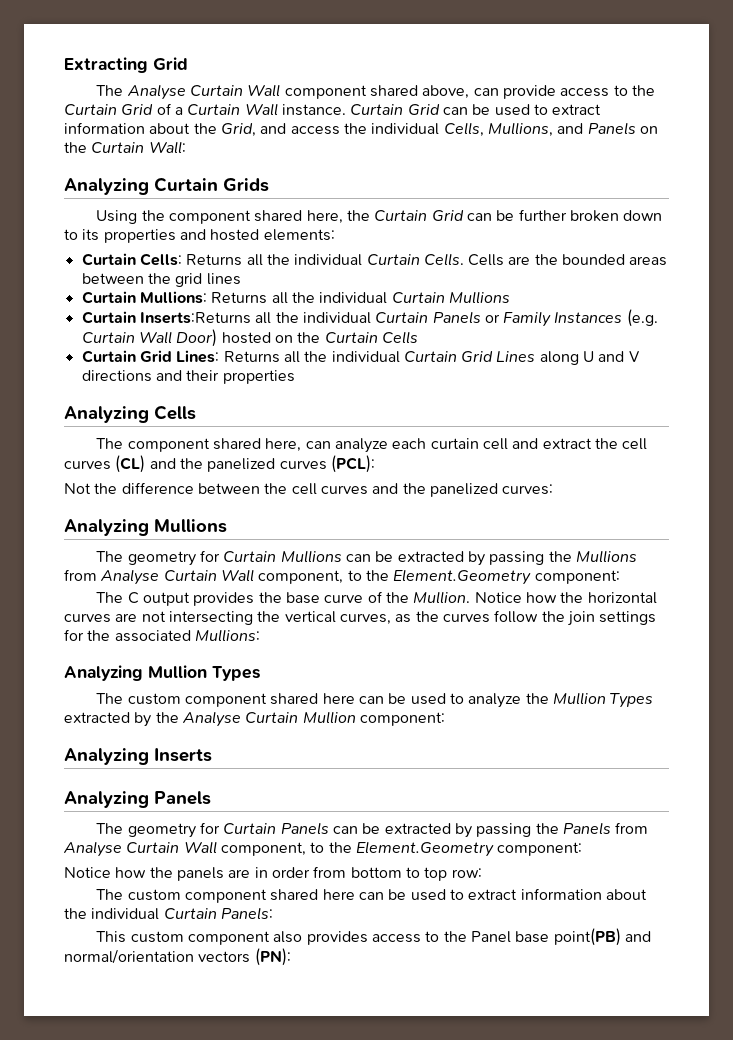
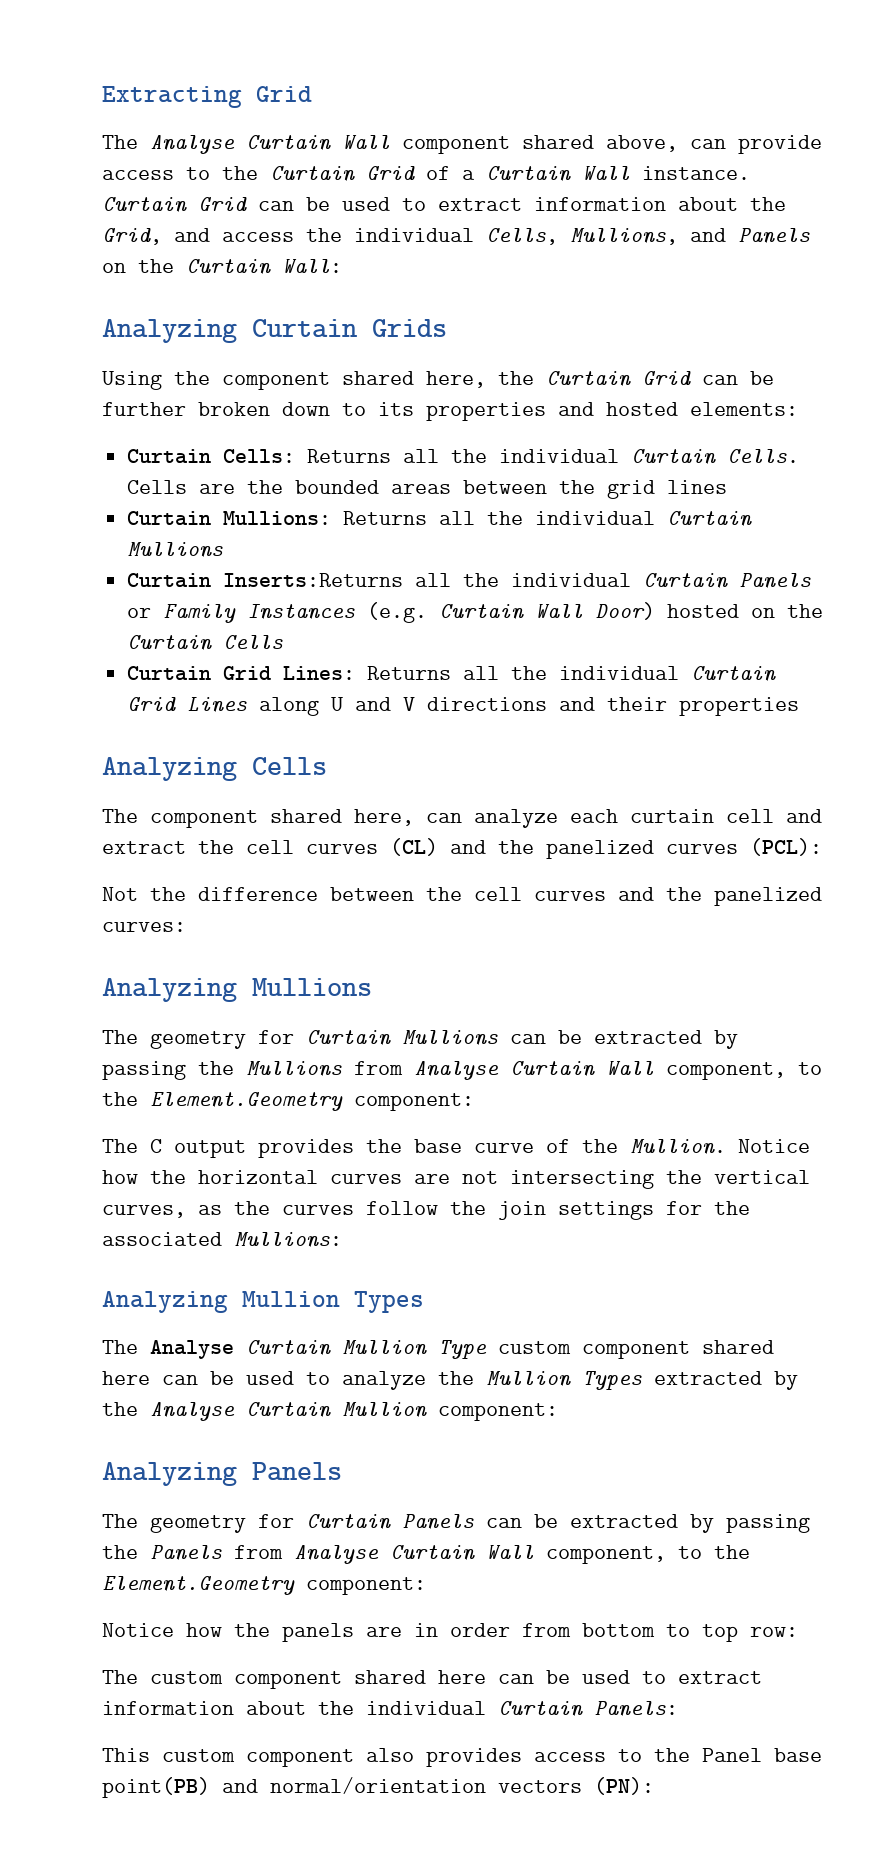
(124, 698) none -> [150,1340,487,1359] Analyse Curtain Mullion Type
[64,748,212,765] // Analyzing Inserts -> (558, 1412) none

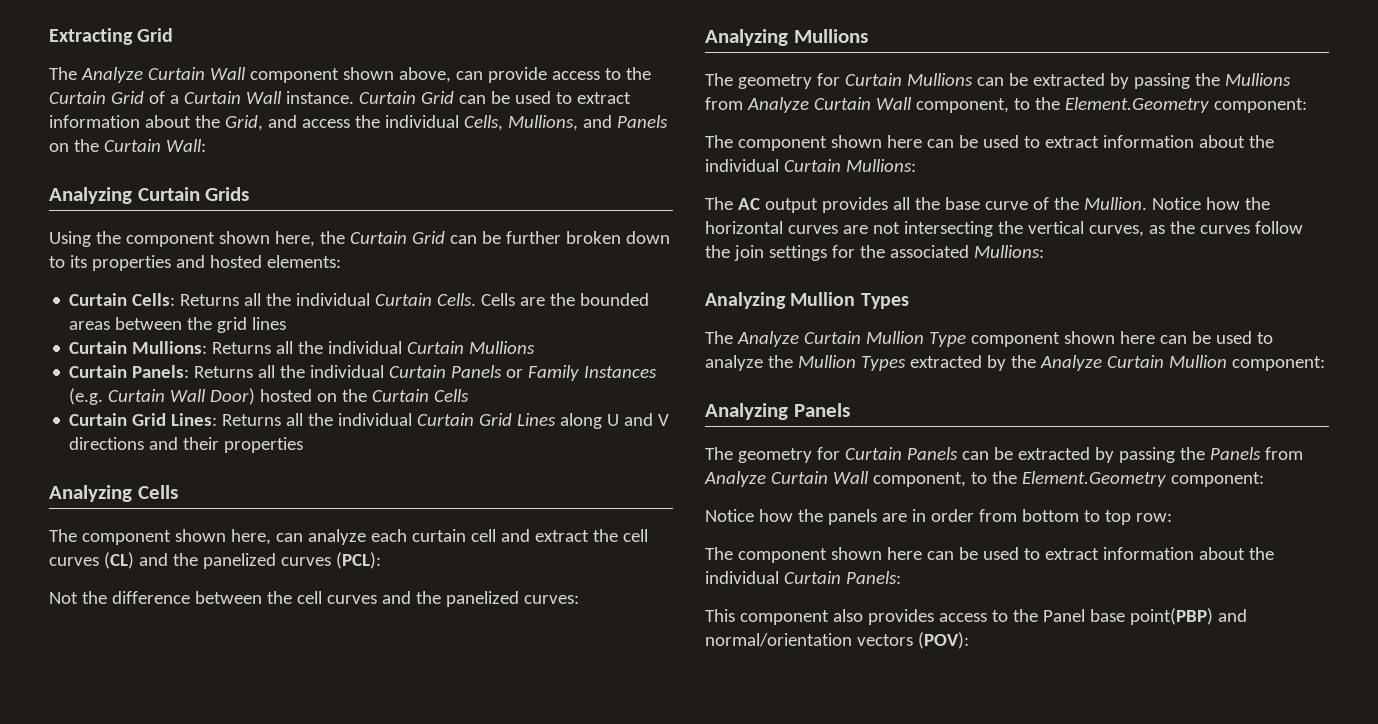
[150,135,235,154] Analyse -> [80,67,143,83] Analyze
[522,135,594,149] shared -> [342,67,394,80] shown
[342,371,414,385] shared -> [218,231,270,244] shown
[223,573,404,587] Inserts:Returns -> [132,365,254,378] Panels: Returns
[270,809,342,823] shared -> [174,529,226,542] shown
[414,1061,499,1080] Analyse -> [746,97,809,113] Analyze
[150,1139,162,1153] C -> [737,135,1274,151] [705,159,916,172] [705,197,760,210] component shown here can be used to extract information about the individual Curtain Mullions: // The AC
(354, 1148) none -> [892,197,910,210] all
[150,1340,234,1359] Analyse -> [736,331,799,347] Analyze
[498,1340,774,1359] custom component shared -> [970,331,1115,347] component shown
[150,1402,235,1421] Analyse -> [1039,355,1102,371] Analyze
[294,1545,379,1564] Analyse -> [704,471,766,487] Analyze
[150,1670,426,1689] custom component shared -> [737,547,882,563] component shown
[162,1749,235,1762] custom -> (735, 615) none
[102,1777,210,1798] point(PB) -> [1129,608,1213,625] point(PBP)
[594,1777,654,1795] (PN): -> [917,632,969,649] (POV):

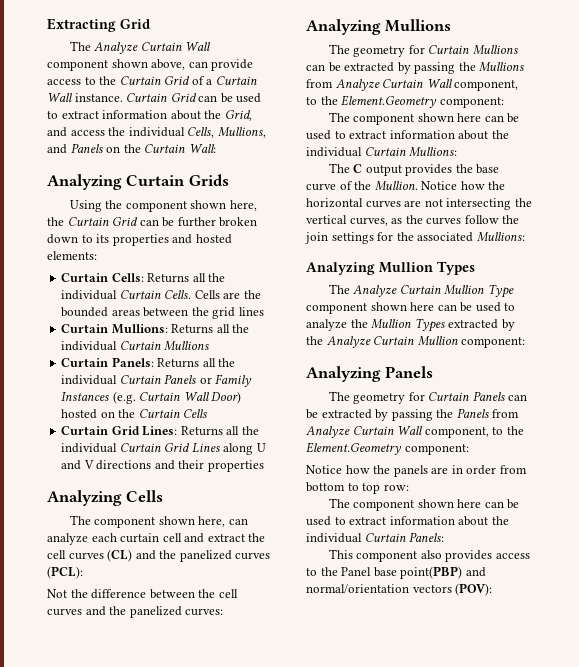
[737,198,760,210] AC -> [353,164,363,173] C
[892,197,910,210] all -> (453, 170) none

